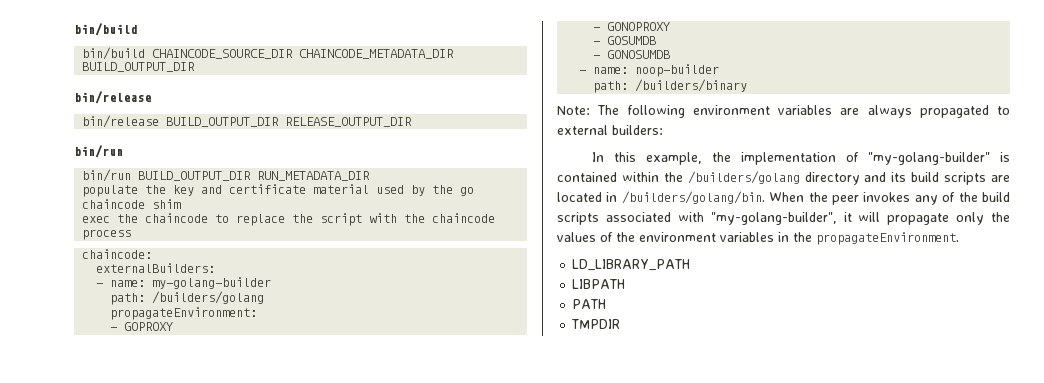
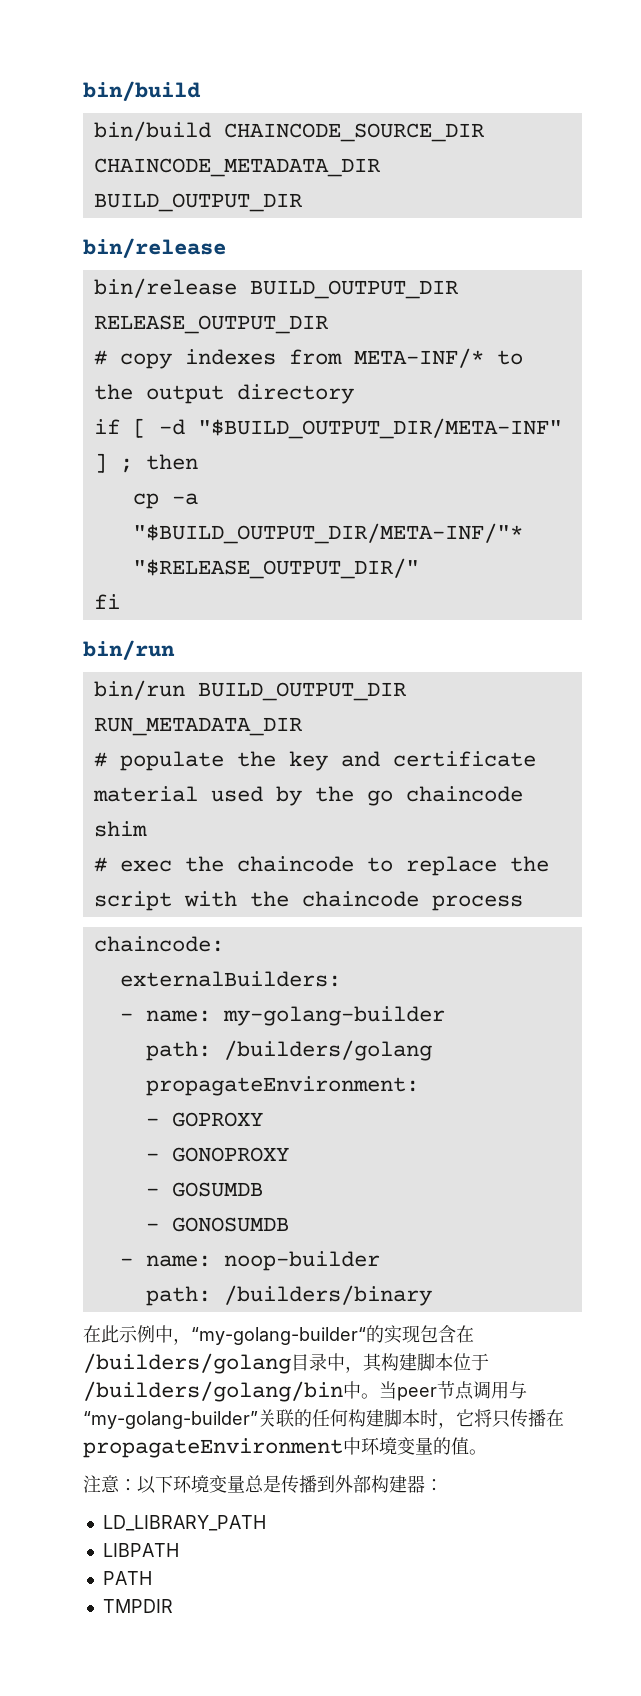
(413, 122) none -> [93,348,523,369] [93,384,354,404] [93,418,562,439] [93,453,198,473] [132,493,198,509] [132,523,523,544] [132,558,419,579] [93,594,120,609] // # copy indexes from META-INF/* to the output directory // if [ -d "$BUILD_OUTPUT_DIR/META-INF" ] ; then // cp -a "$BUILD_OUTPUT_DIR/META-INF/"* "$RELEASE_OUTPUT_DIR/" // fi
(371, 176) none -> [93,752,107,767] #
(182, 204) none -> [93,857,107,872] #
[557,105,1010,118] [557,125,663,135] [592,152,1010,165] [557,171,1011,185] [557,191,1010,205] [557,212,1010,225] [557,232,959,245] Note: The following environment variables are always propagated to external builders: // In this example, the implementation of "my-golang-builder" is contained within the /builders/golang directory and its build scripts are located in /builders/golang/bin. When the peer invokes any of the build scripts associated with "my-golang-builder", it will propagate only the values of the environment variables in the propagateEnvironment. -> [83,1325,474,1345] [83,1353,489,1374] [83,1381,527,1402] [83,1409,564,1429] [83,1437,487,1458] [83,1475,443,1494] 在此示例中，“my-golang-builder“的实现包含在/builders/golang目录中，其构建脚本位于/builders/golang/bin中。当peer节点调用与“my-golang-builder”关联的任何构建脚本时，它将只传播在propagateEnvironment中环境变量的值。 // 注意：以下环境变量总是传播到外部构建器：

